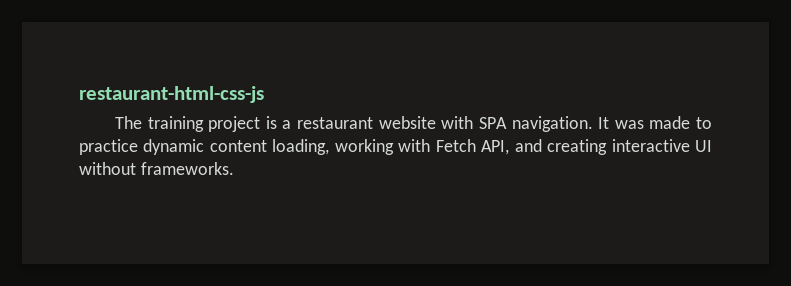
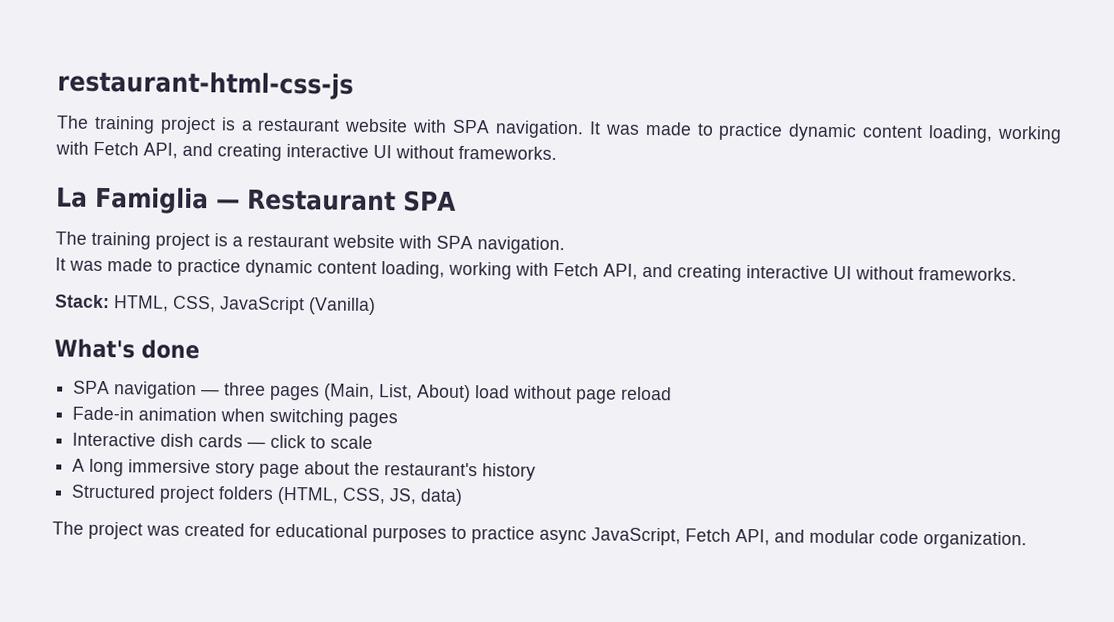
(234, 168) none -> [56,186,456,215] [55,231,565,255] [55,257,1017,283] [55,294,376,315] [54,338,200,360] [73,380,673,404] [72,406,399,428] [72,432,374,449] [72,458,537,481] [71,484,464,506] [52,521,1027,550] // La Famiglia — Restaurant SPA // The training project is a restaurant website with SPA navigation. // It was made to practice dynamic content loading, working with Fetch API, and creating interactive UI without frameworks. // Stack: HTML, CSS, JavaScript (Vanilla) // What's done // SPA navigation — three pages (Main, List, About) load without page reload // Fade-in animation when switching pages // Interactive dish cards — click to scale // A long immersive story page about the restaurant's history // Structured project folders (HTML, CSS, JS, data) // The project was created for educational purposes to practice async JavaScript, Fetch API, and modular code organization.

